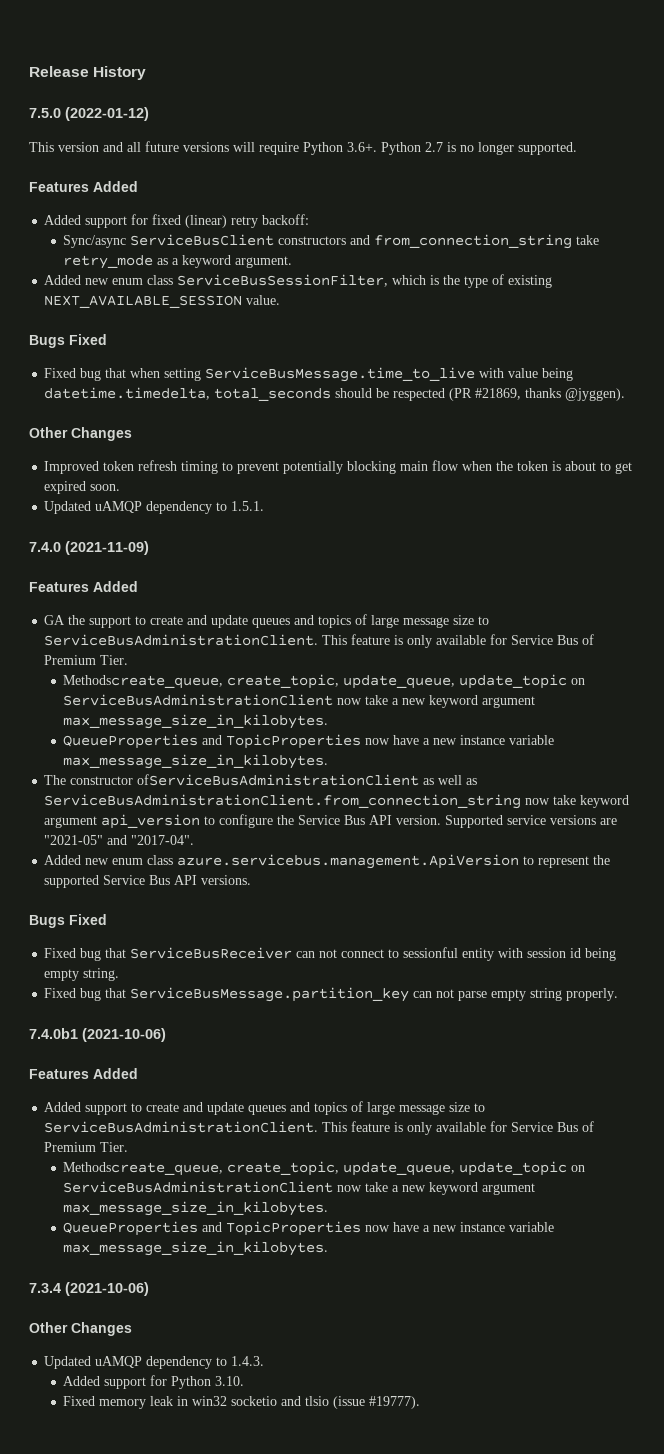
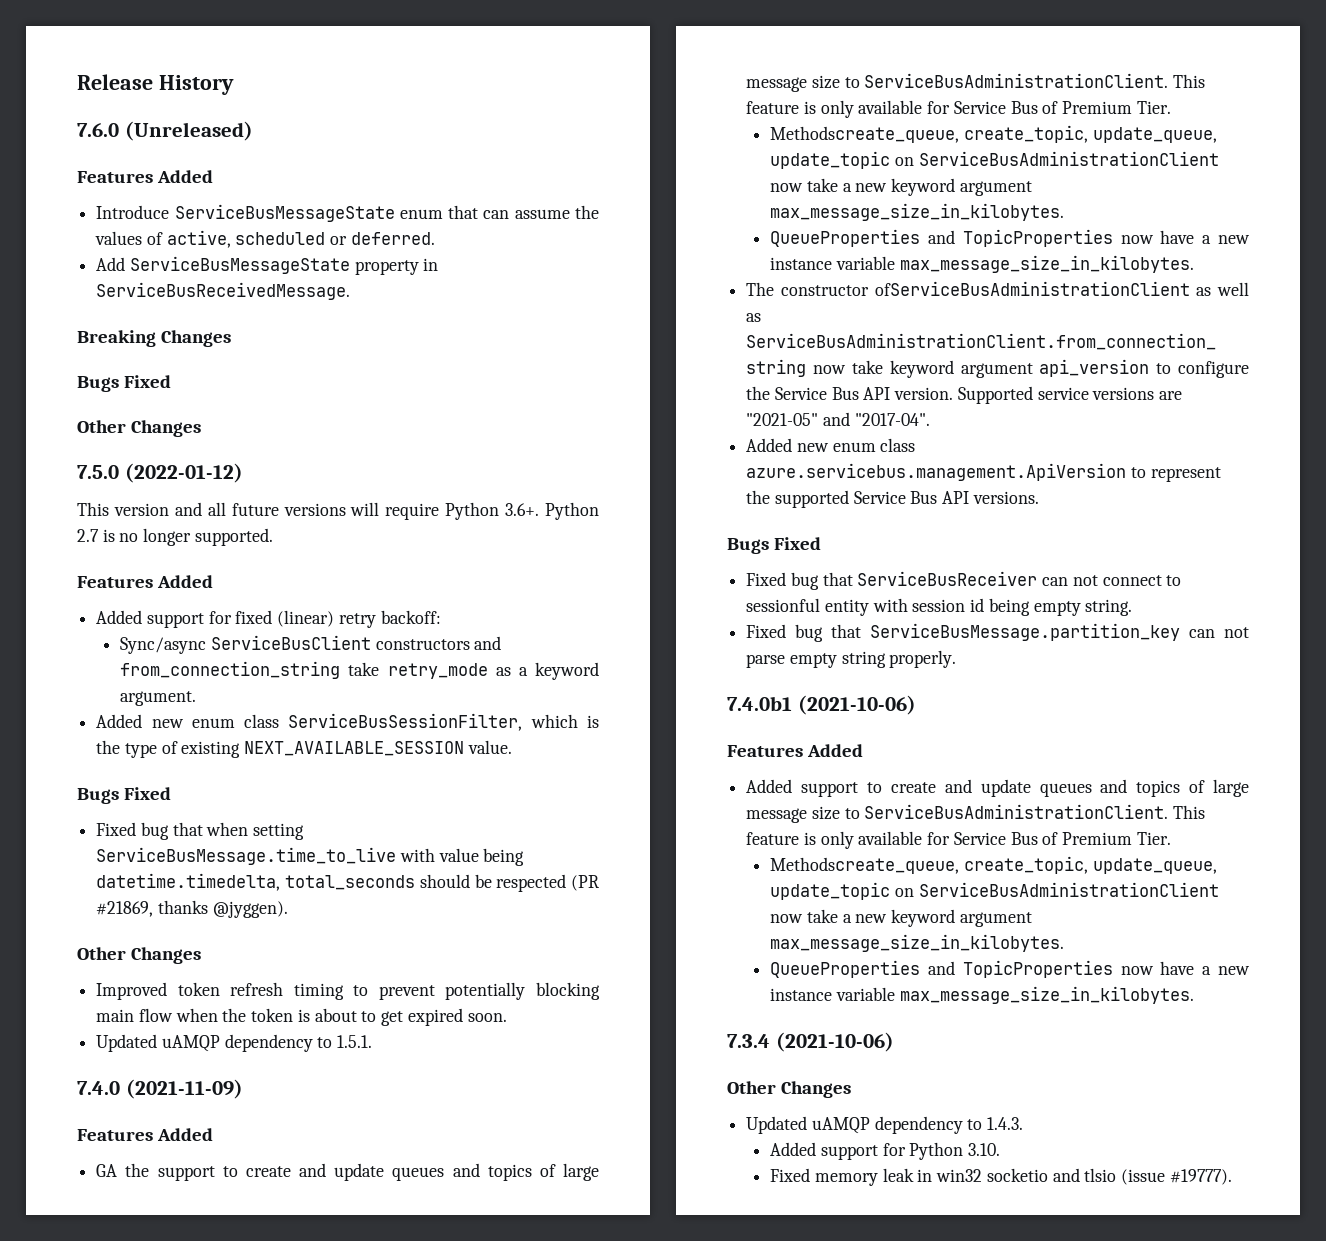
(147, 73) none -> [77,121,253,141] [77,170,214,183] [96,204,599,222] [95,230,435,248] [96,256,439,275] [96,282,351,300] [77,330,232,347] [77,375,172,392] [77,420,202,437] // 7.6.0 (Unreleased) // Features Added // Introduce ServiceBusMessageState enum that can assume the values of active, scheduled or deferred. // Add ServiceBusMessageState property in ServiceBusReceivedMessage. // Breaking Changes // Bugs Fixed // Other Changes

